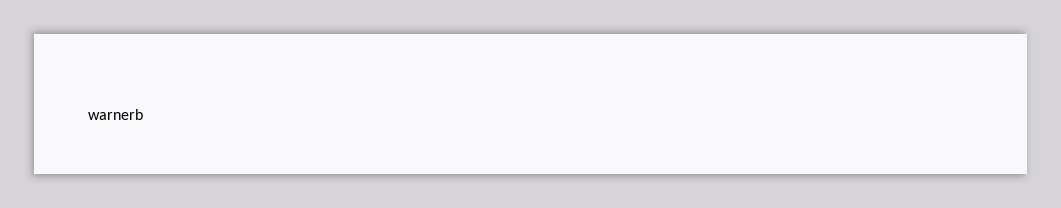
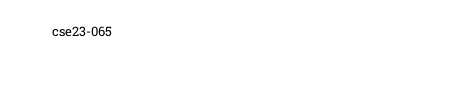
[88,109,143,120] warnerb -> [52,26,112,37] cse23-065

